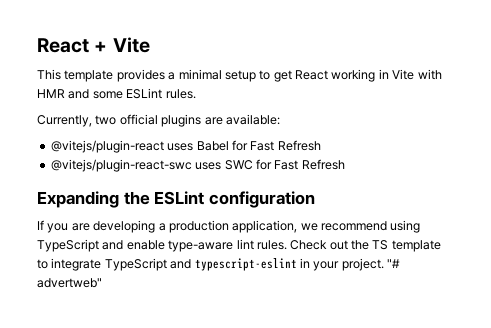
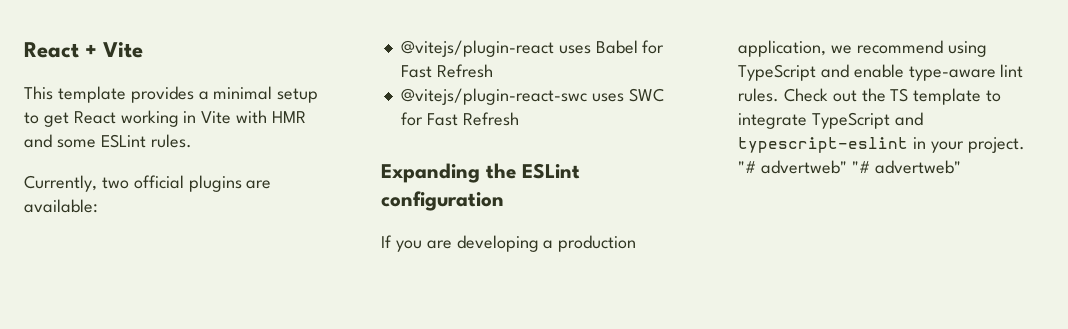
(102, 283) none -> [851,160,961,174] "# advertweb"

